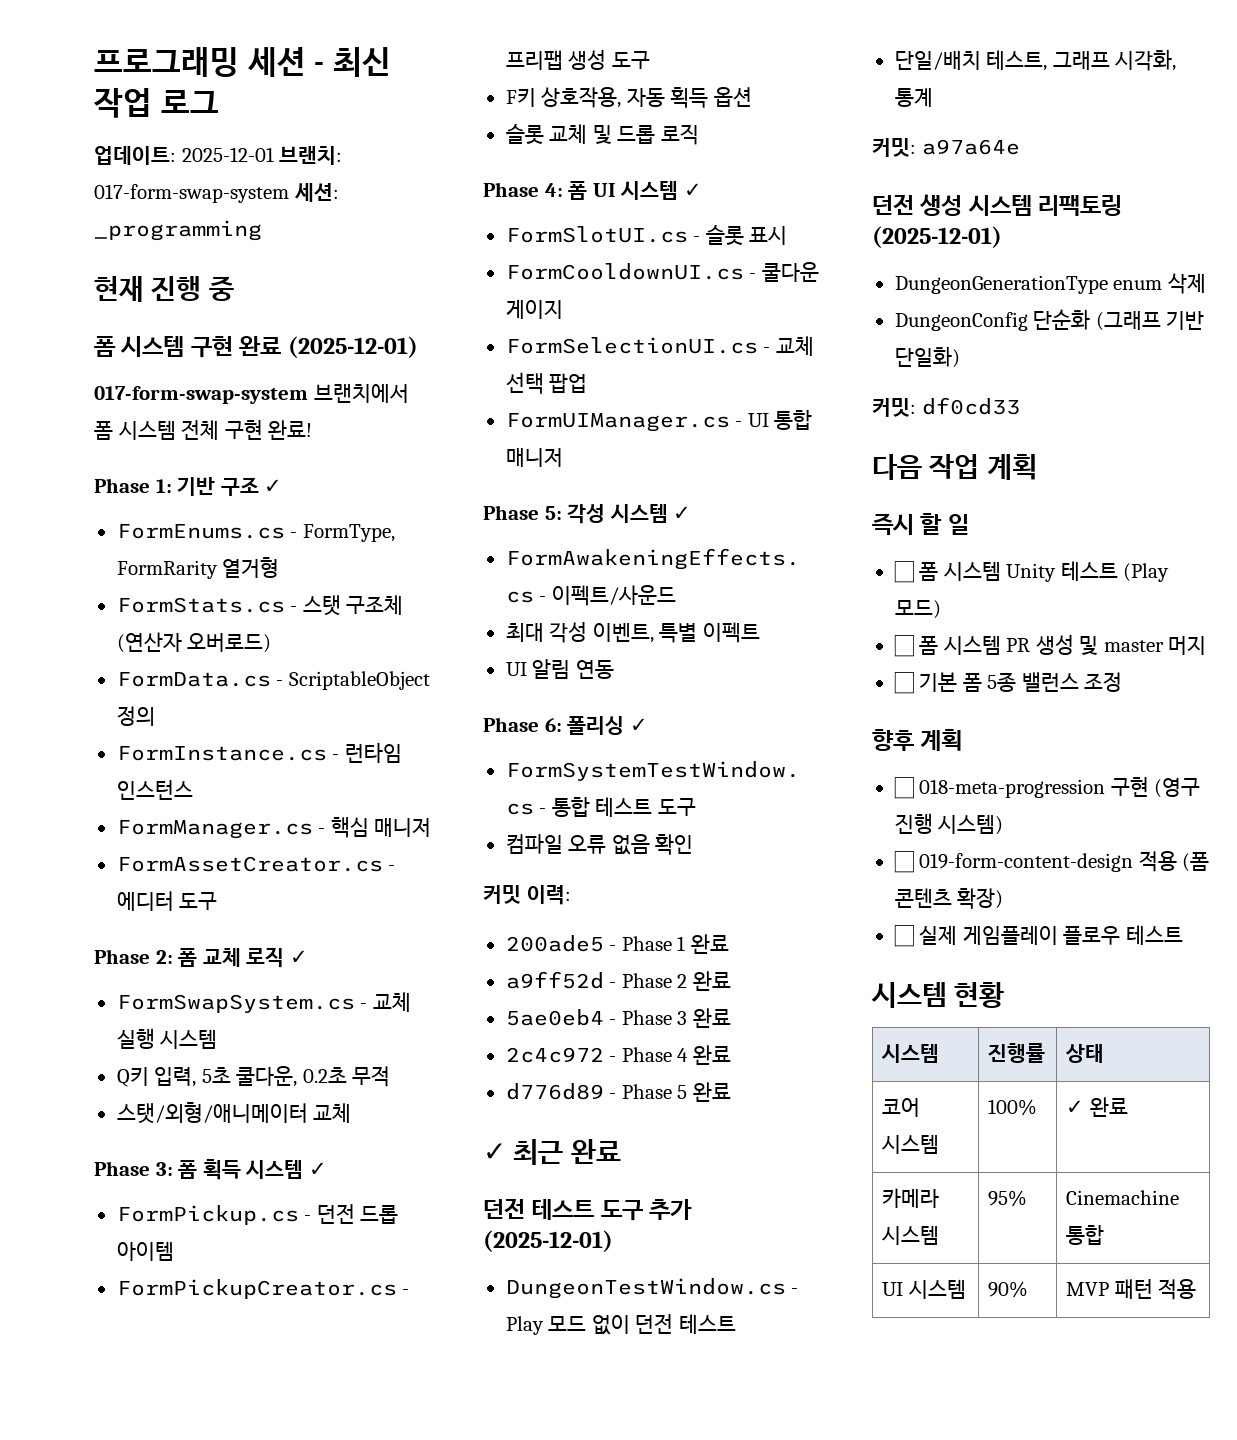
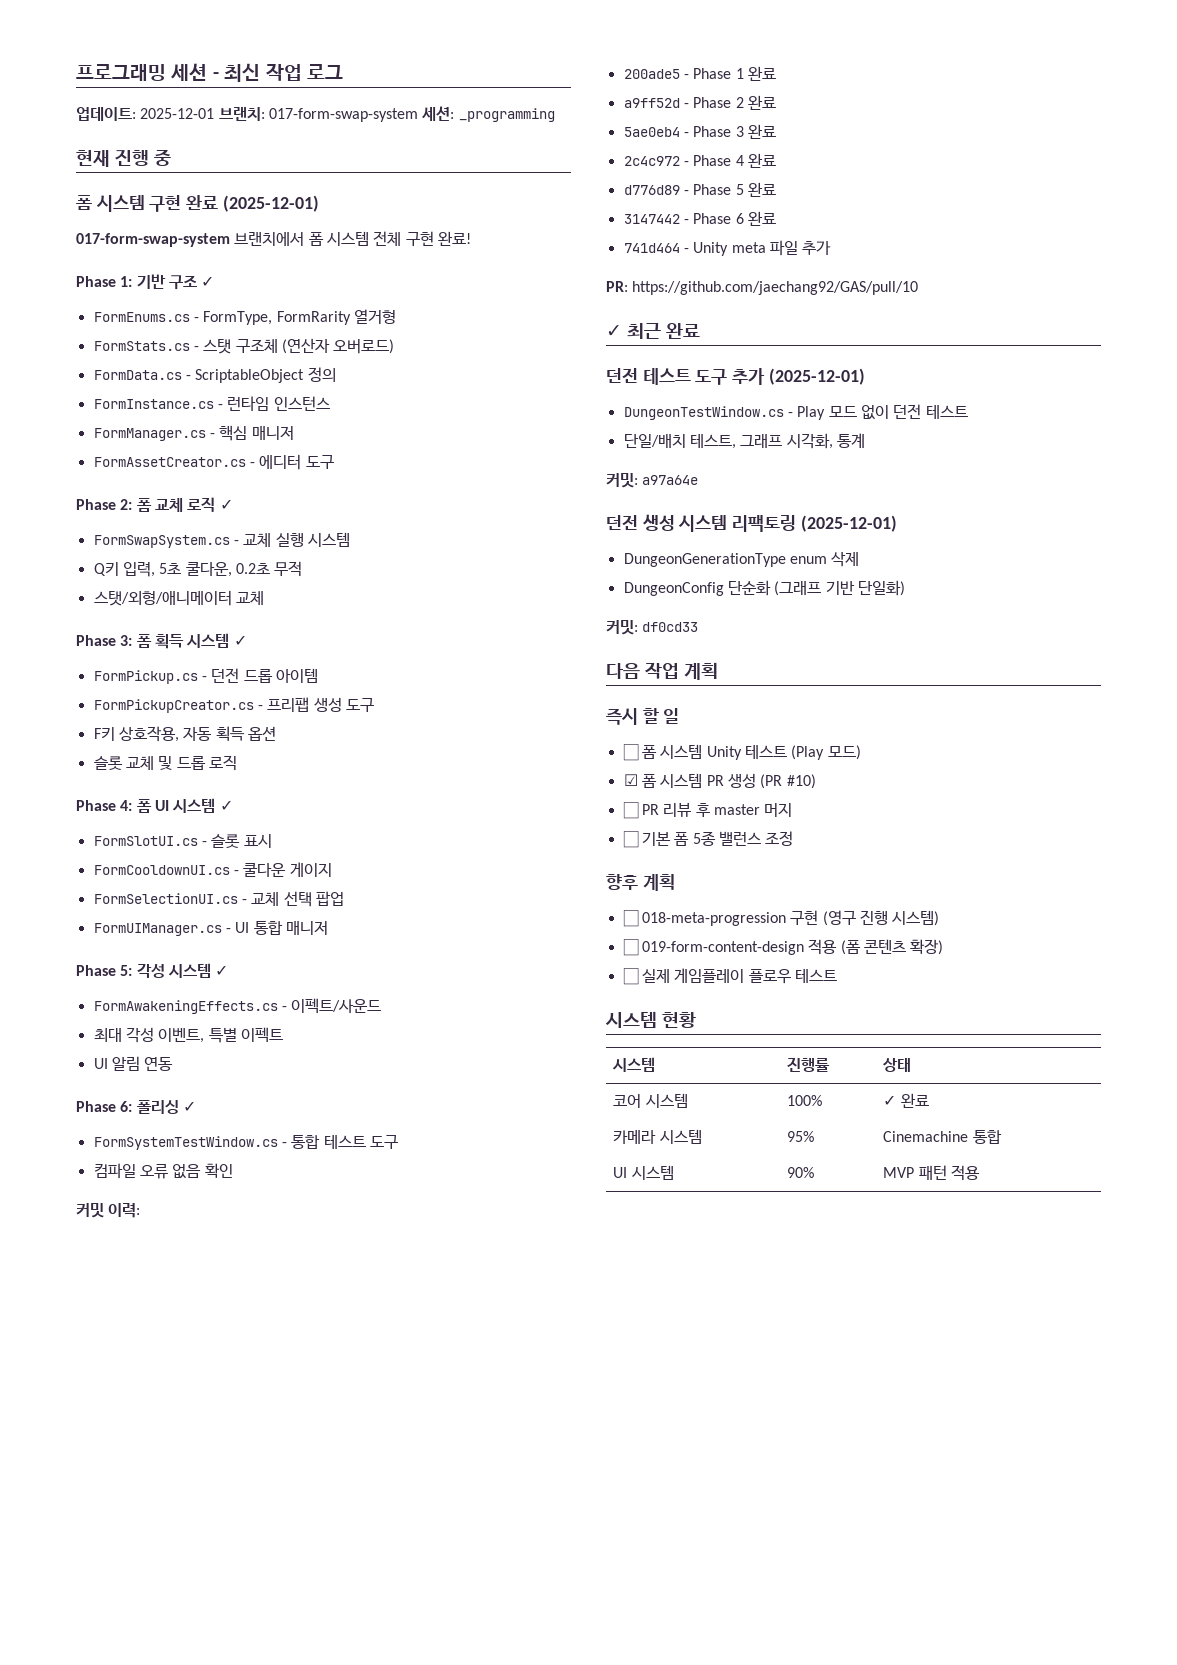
(731, 1092) none -> [623,211,776,226] [623,240,832,256] [606,281,919,295] // 3147442 - Phase 6 완료 // 741d464 - Unity meta 파일 추가 // PR: https://github.com/jaechang92/GAS/pull/10
[893,635,914,657] ☐ -> [623,774,638,786] ☑
[1079,636,1099,655] 및 -> [760,774,816,789] [622,802,710,819] (PR #10) // ☐ PR 리뷰 후

